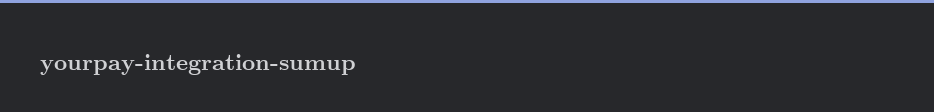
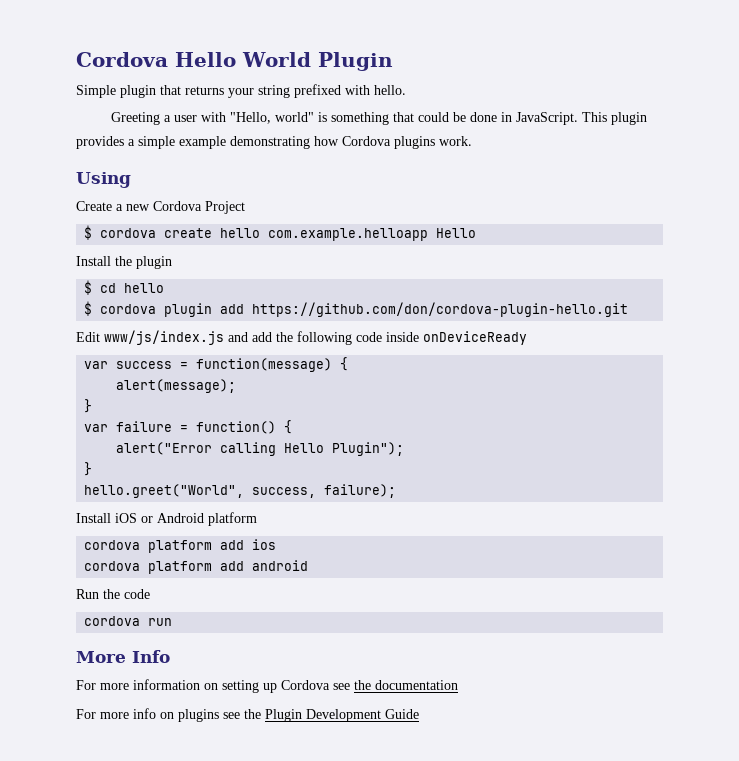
[40,54,356,75] yourpay-integration-sumup -> [76,52,393,71] [76,84,406,98] [110,112,647,125] [76,136,472,149] [76,172,131,188] [76,201,245,214] [84,225,477,241] [76,256,172,269] [84,280,165,295] [84,301,629,317] [76,330,527,345] [84,357,349,372] [116,379,237,393] [84,399,93,413] [84,420,293,434] [116,442,405,456] [84,462,93,476] [84,484,397,498] [76,512,257,526] [84,539,277,553] [84,560,309,574] [76,589,150,599] [84,616,173,626] [76,650,170,663] [76,679,458,693] [76,708,419,722] Cordova Hello World Plugin // Simple plugin that returns your string prefixed with hello. // Greeting a user with "Hello, world" is something that could be done in JavaScript. This plugin provides a simple example demonstrating how Cordova plugins work. // Using // Create a new Cordova Project // $ cordova create hello com.example.helloapp Hello // Install the plugin // $ cd hello // $ cordova plugin add https://github.com/don/cordova-plugin-hello.git // Edit www/js/index.js and add the following code inside onDeviceReady // var success = function(message) { // alert(message); // } // var failure = function() { // alert("Error calling Hello Plugin"); // } // hello.greet("World", success, failure); // Install iOS or Android platform // cordova platform add ios // cordova platform add android // Run the code // cordova run // More Info // For more information on setting up Cordova see the documentation // For more info on plugins see the Plugin Development Guide

